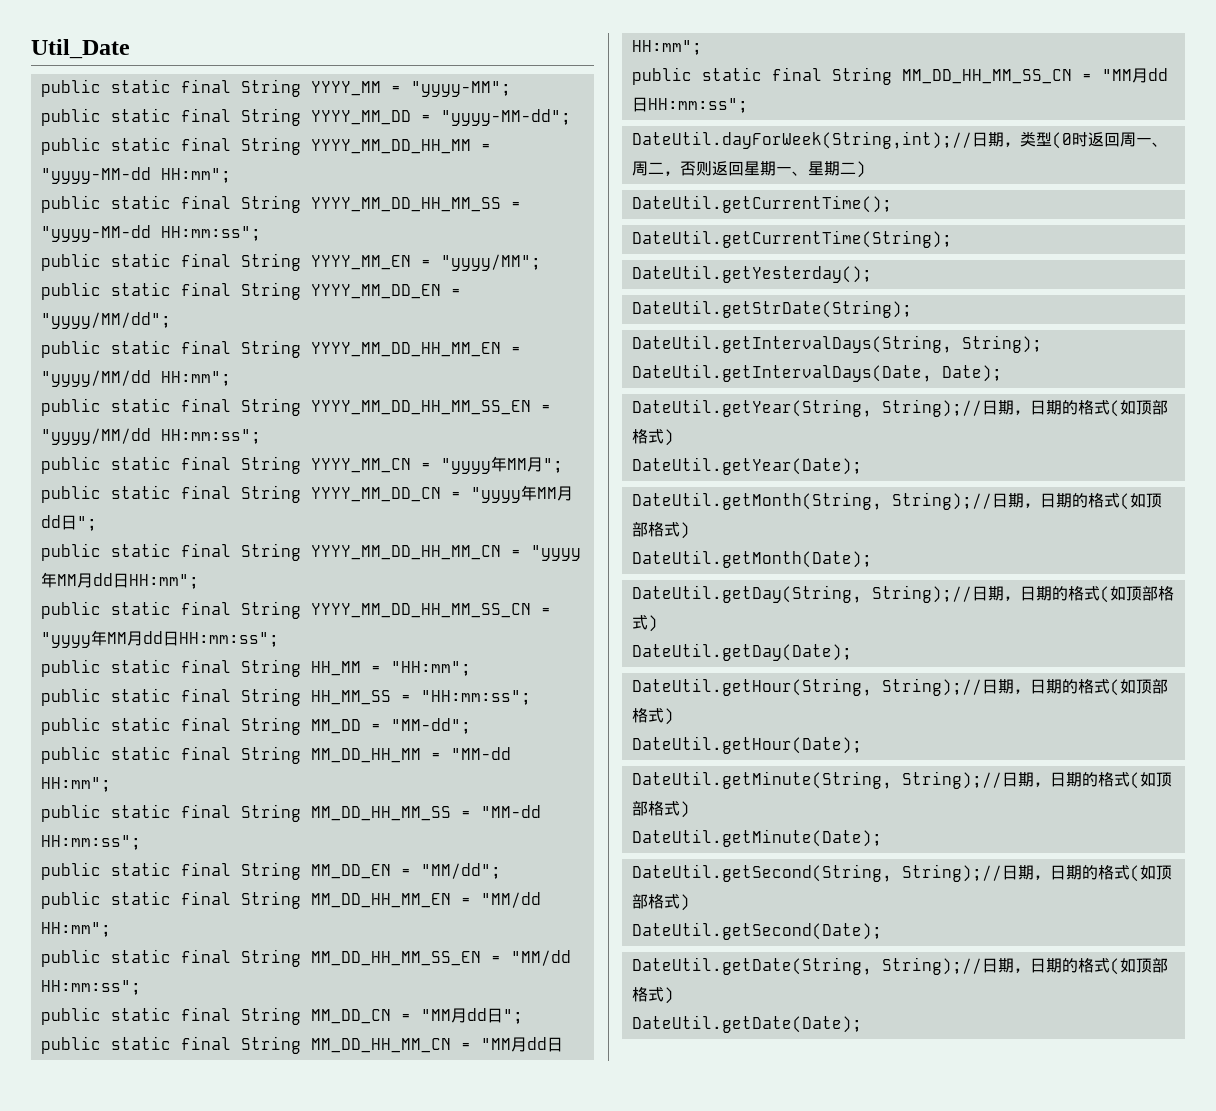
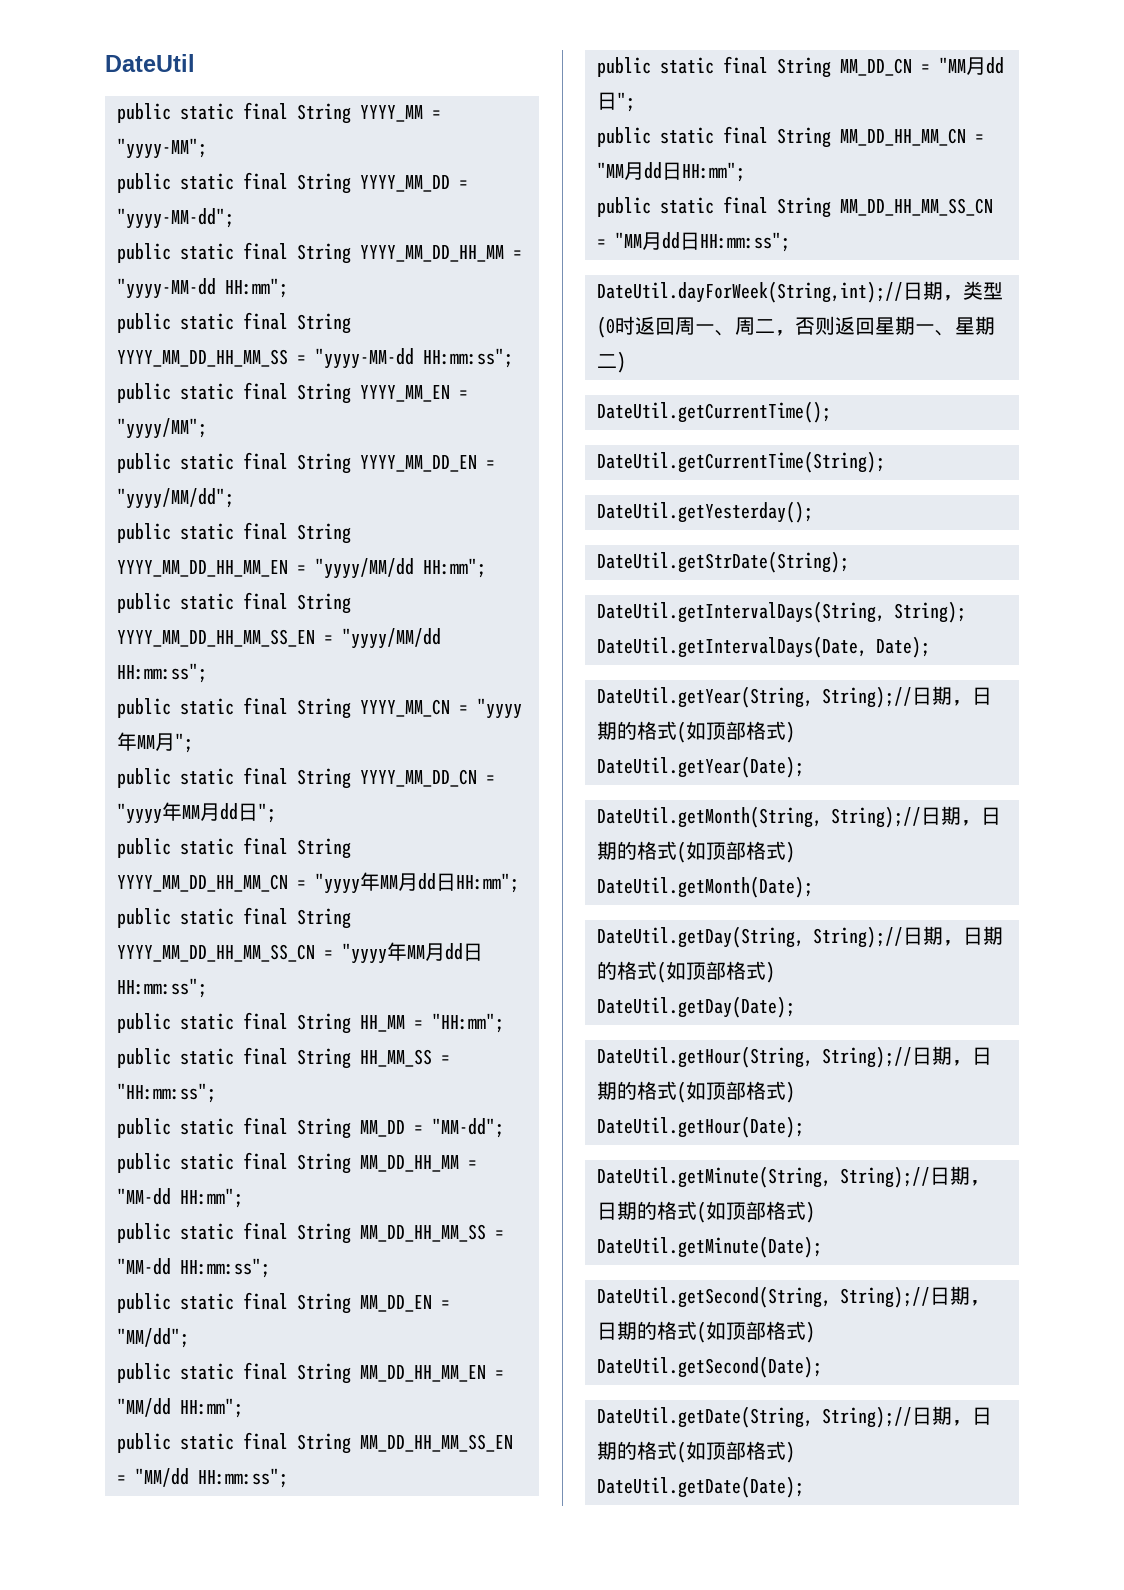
[31,39,130,59] Util_Date -> [105,54,195,72] DateUtil

